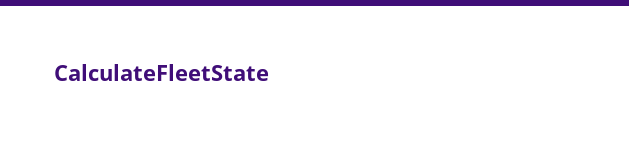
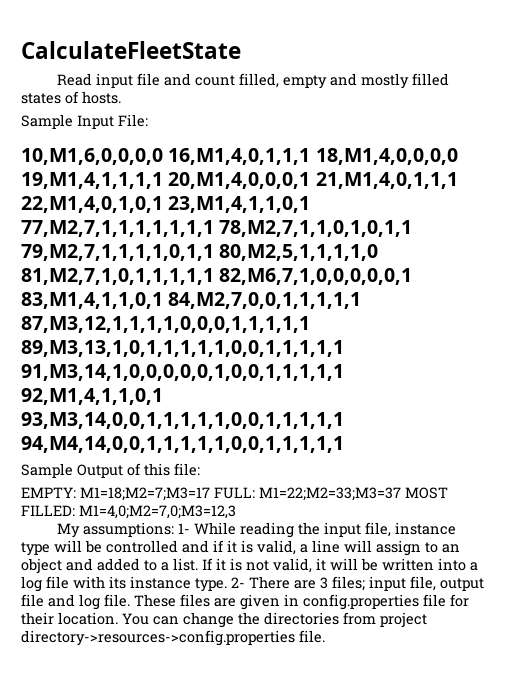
(269, 72) none -> [56,73,449,89] [21,91,121,104] [21,114,148,129] [21,148,458,165] [21,172,458,189] [21,196,311,213] [21,220,413,237] [21,244,379,261] [21,268,413,285] [21,292,362,309] [21,316,310,333] [21,340,344,357] [21,364,344,381] [21,388,163,405] [21,412,344,429] [21,436,344,453] [21,463,200,478] [21,487,448,501] [21,505,236,519] [56,522,456,538] [21,540,460,556] [21,558,478,574] [21,576,484,592] [21,594,469,610] [21,612,427,628] [21,630,325,646] // Read input file and count filled, empty and mostly filled states of hosts. // Sample Input File: // 10,M1,6,0,0,0,0 16,M1,4,0,1,1,1 18,M1,4,0,0,0,0 19,M1,4,1,1,1,1 20,M1,4,0,0,0,1 21,M1,4,0,1,1,1 22,M1,4,0,1,0,1 23,M1,4,1,1,0,1 77,M2,7,1,1,1,1,1,1,1 78,M2,7,1,1,0,1,0,1,1 79,M2,7,1,1,1,1,0,1,1 80,M2,5,1,1,1,1,0 81,M2,7,1,0,1,1,1,1,1 82,M6,7,1,0,0,0,0,0,1 83,M1,4,1,1,0,1 84,M2,7,0,0,1,1,1,1,1 87,M3,12,1,1,1,1,0,0,0,1,1,1,1,1 89,M3,13,1,0,1,1,1,1,1,0,0,1,1,1,1,1 91,M3,14,1,0,0,0,0,0,1,0,0,1,1,1,1,1 92,M1,4,1,1,0,1 93,M3,14,0,0,1,1,1,1,1,0,0,1,1,1,1,1 94,M4,14,0,0,1,1,1,1,1,0,0,1,1,1,1,1 // Sample Output of this file: // EMPTY: M1=18;M2=7;M3=17 FULL: M1=22;M2=33;M3=37 MOST FILLED: M1=4,0;M2=7,0;M3=12,3 // My assumptions: 1- While reading the input file, instance type will be controlled and if it is valid, a line will assign to an object and added to a list. If it is not valid, it will be written into a log file with its instance type. 2- There are 3 files; input file, output file and log file. These files are given in config.properties file for their location. You can change the directories from project directory->resources->config.properties file.

